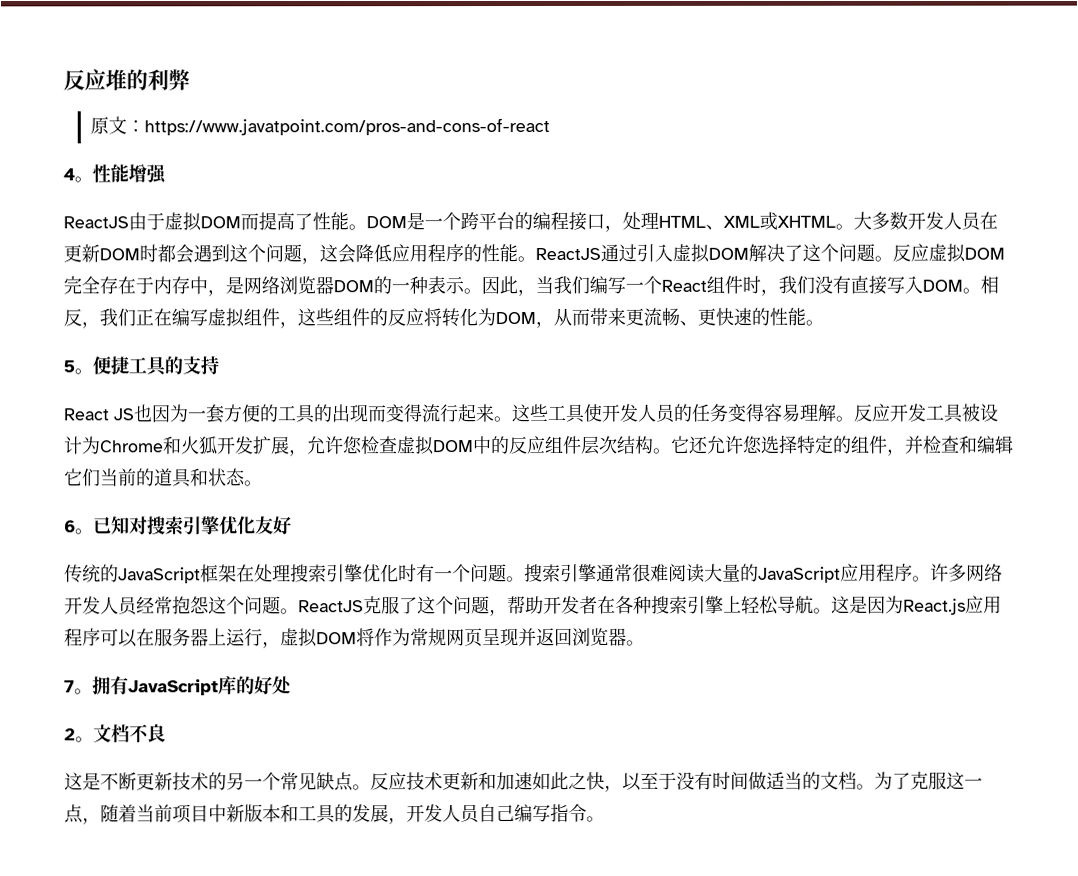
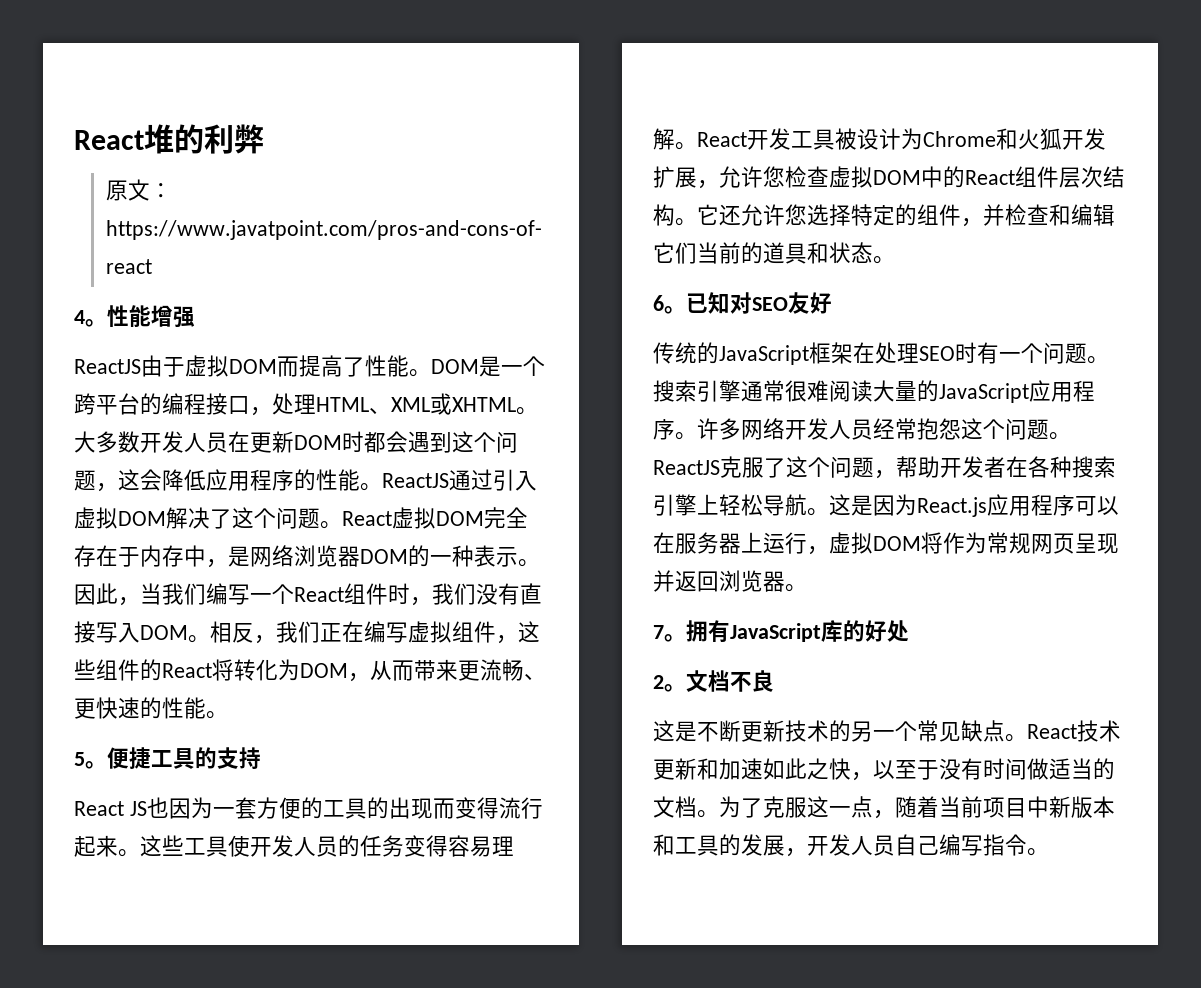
[63,69,106,91] 反应 -> [74,130,144,150] React
[892,243,929,262] 反应 -> [342,511,392,526] React
[387,308,424,327] 反应 -> [162,663,212,678] React
[853,403,890,422] 反应 -> [697,132,747,147] React
[508,435,546,455] 反应 -> [965,170,1015,185] React
[147,516,256,536] 搜索引擎优化 -> [752,297,788,311] SEO
[290,564,399,583] 搜索引擎优化 -> [919,346,955,361] SEO
[370,772,407,791] 反应 -> [1027,724,1077,739] React

